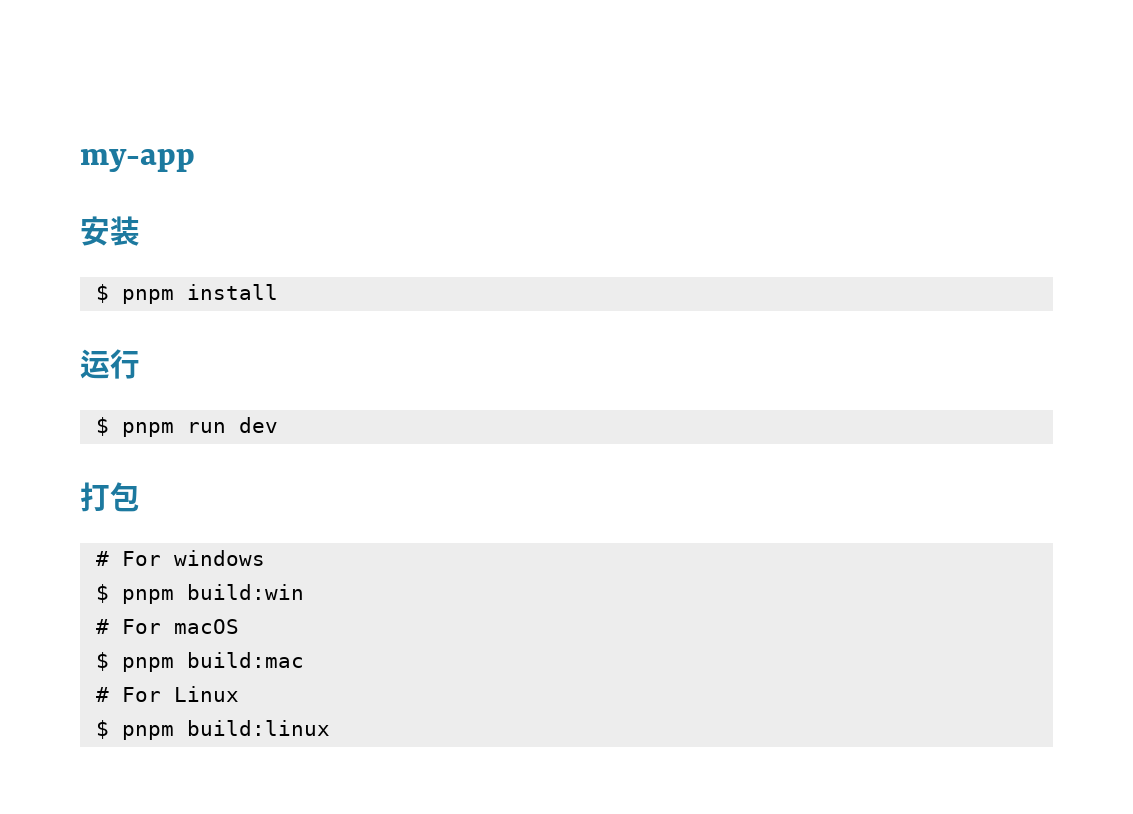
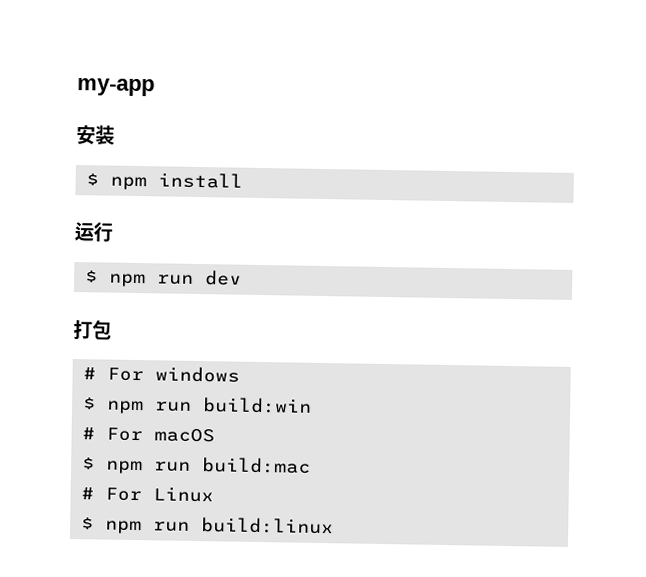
[121,289,174,304] pnpm -> [109,176,147,191] npm
[121,422,174,437] pnpm -> [108,273,146,288] npm
[121,589,174,604] pnpm -> [105,400,192,415] npm run
[121,657,174,672] pnpm -> [105,460,191,475] npm run
[121,725,174,740] pnpm -> [104,520,190,535] npm run

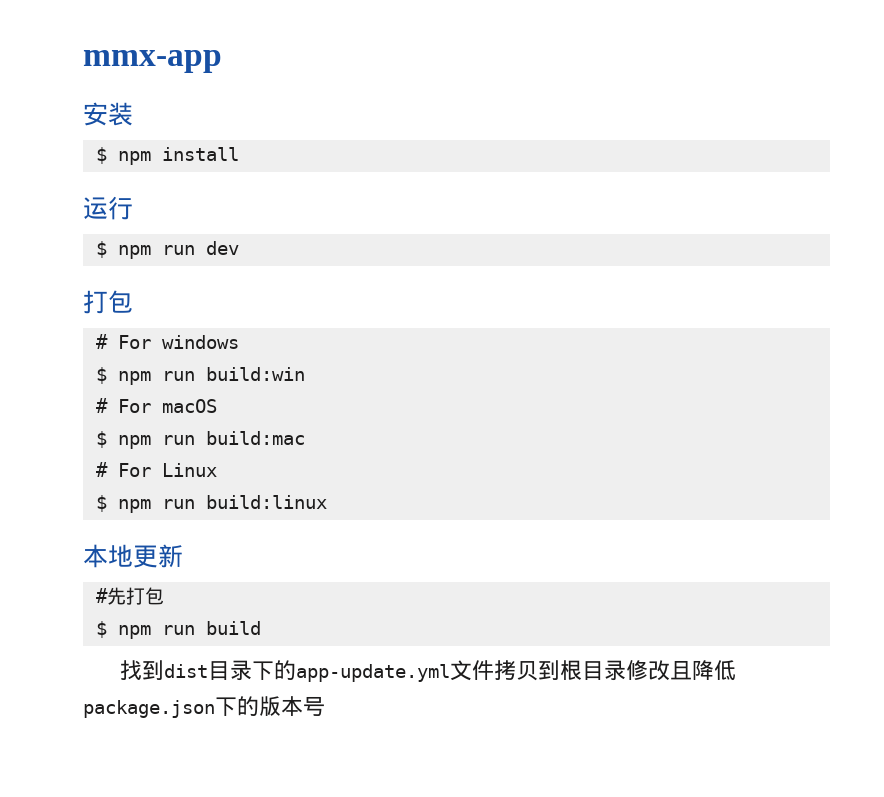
[77,78,155,97] my-app -> [83,50,222,73] mmx-app
(334, 526) none -> [83,544,183,568] [95,587,164,605] [95,621,261,639] [119,660,736,682] [83,696,325,718] // 本地更新 // #先打包 // $ npm run build // 找到dist目录下的app-update.yml文件拷贝到根目录修改且降低package.json下的版本号

